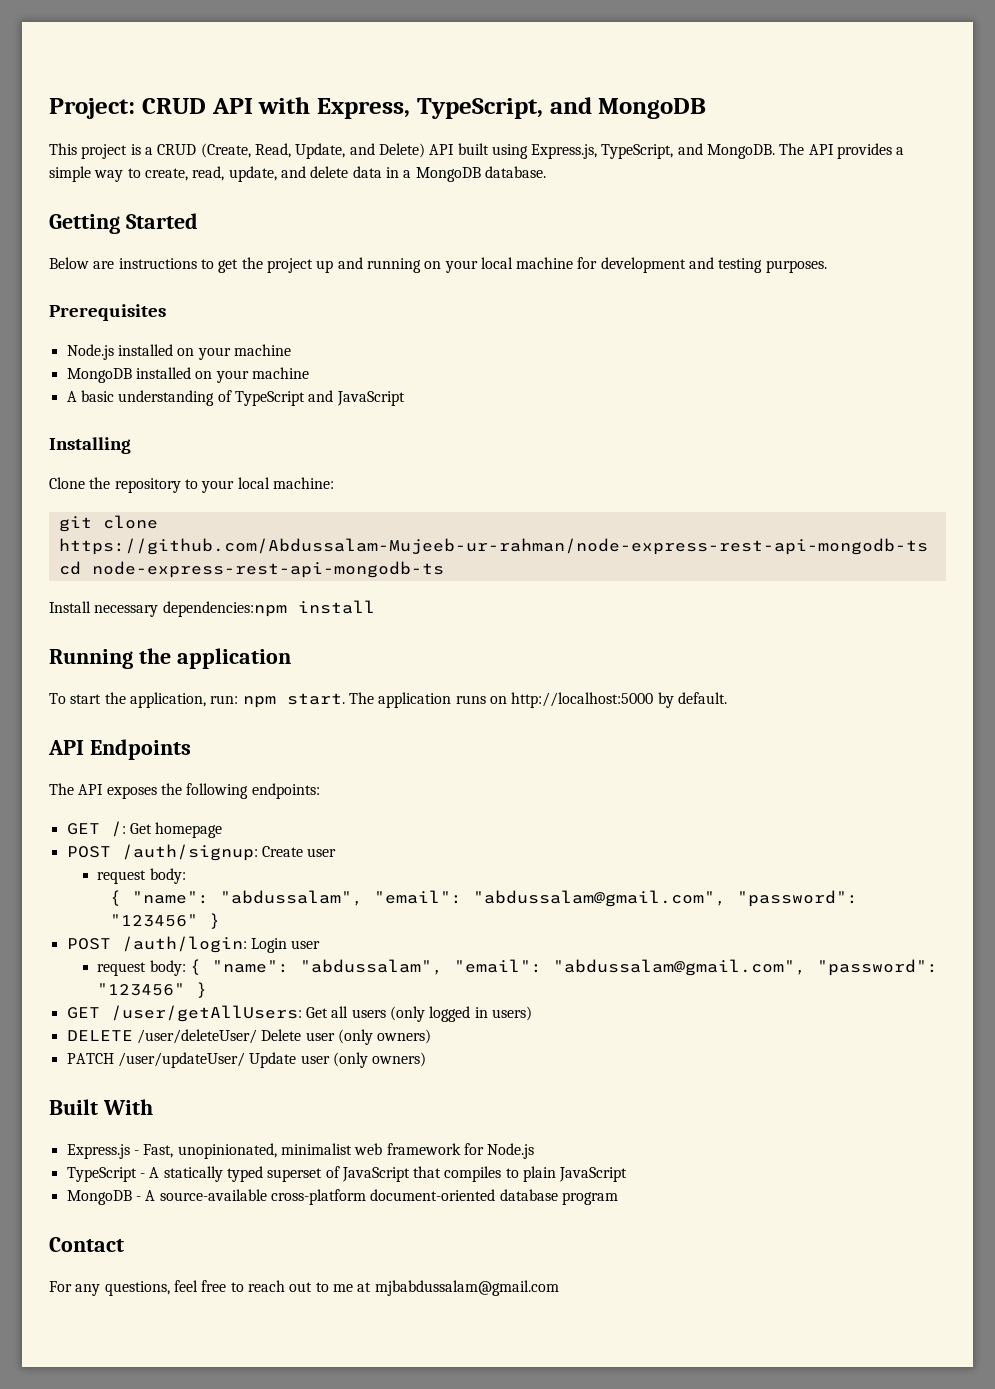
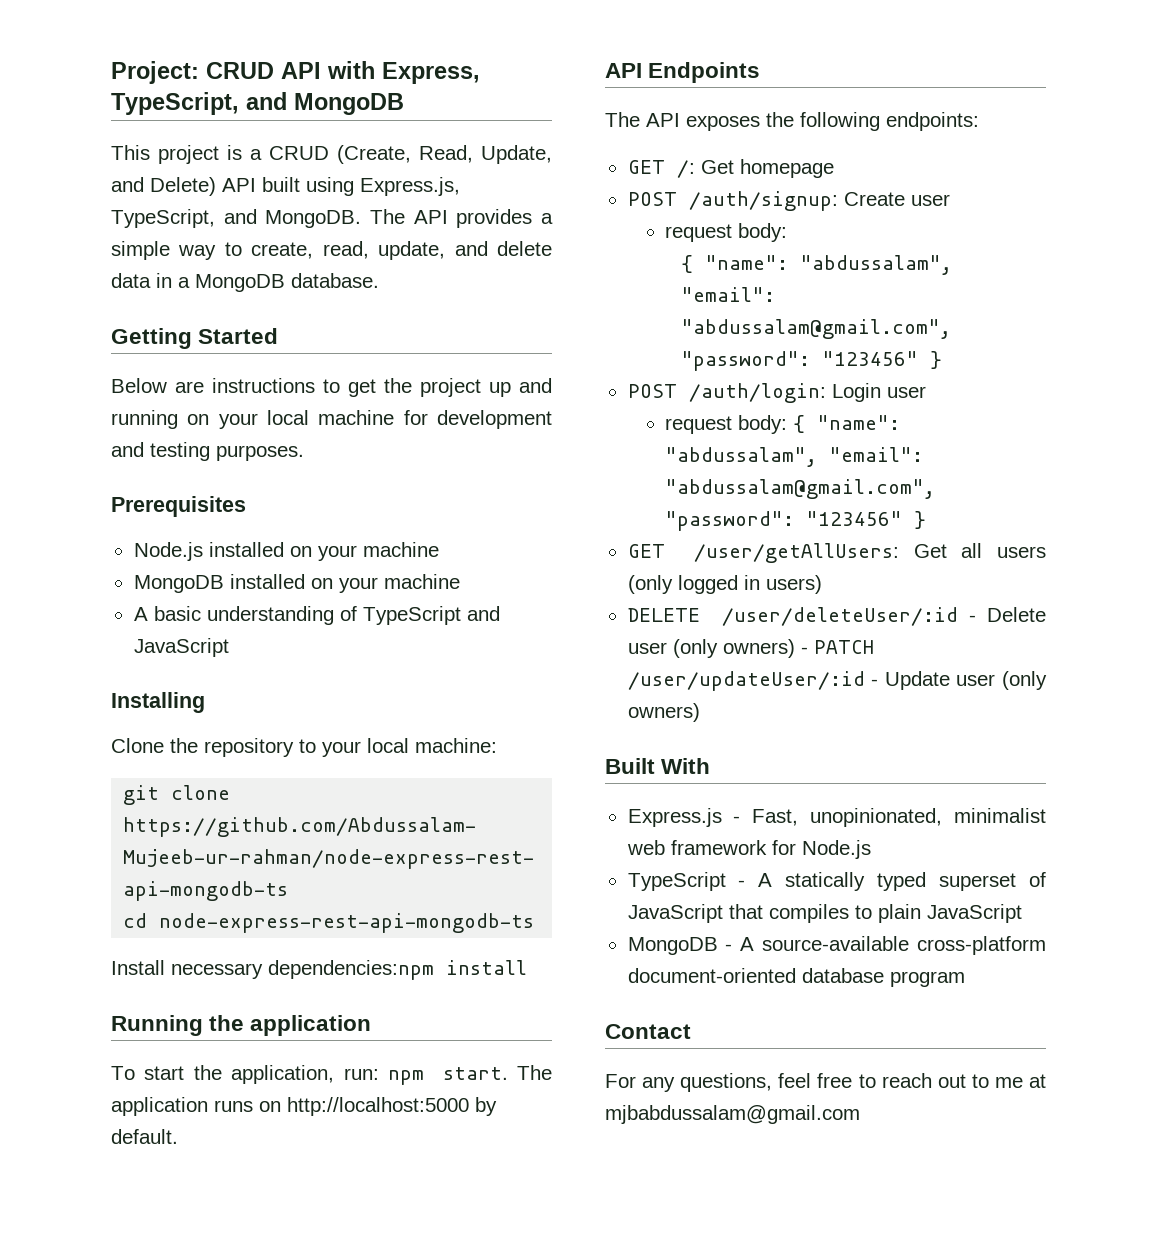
[136,1029,257,1044] /user/deleteUser/ -> [721,607,976,626] /user/deleteUser/:id -
[66,1052,245,1068] // PATCH /user/updateUser/ -> [800,640,874,654] [627,671,879,691] - PATCH /user/updateUser/:id -

